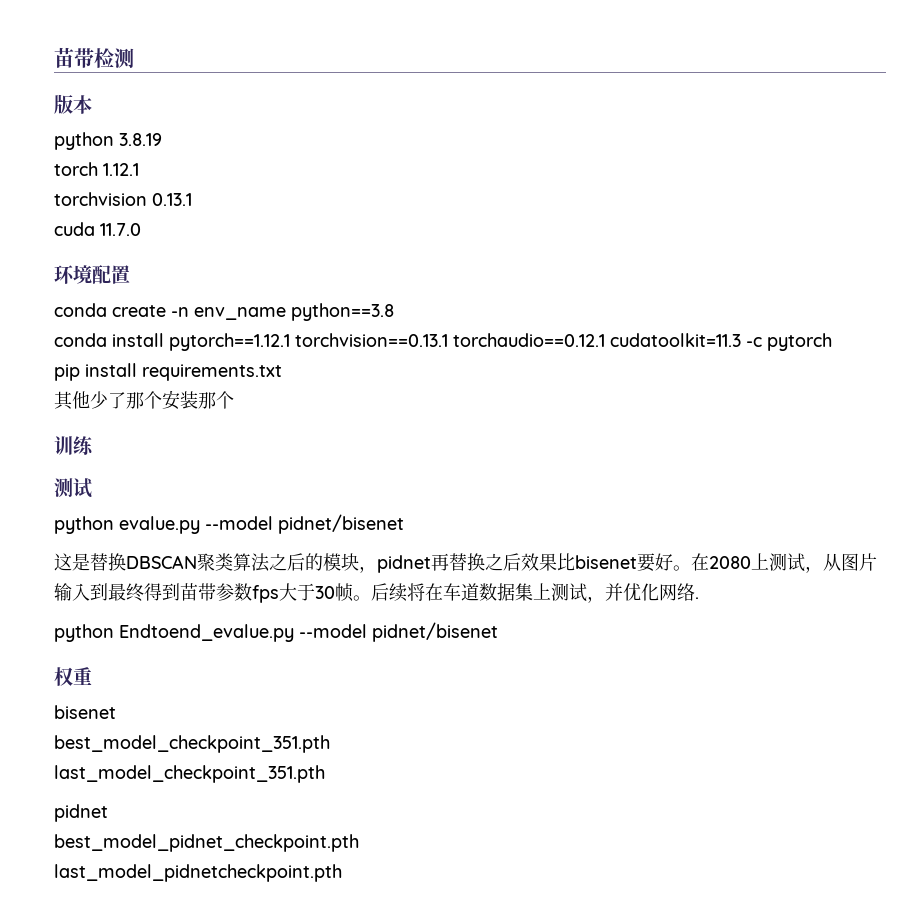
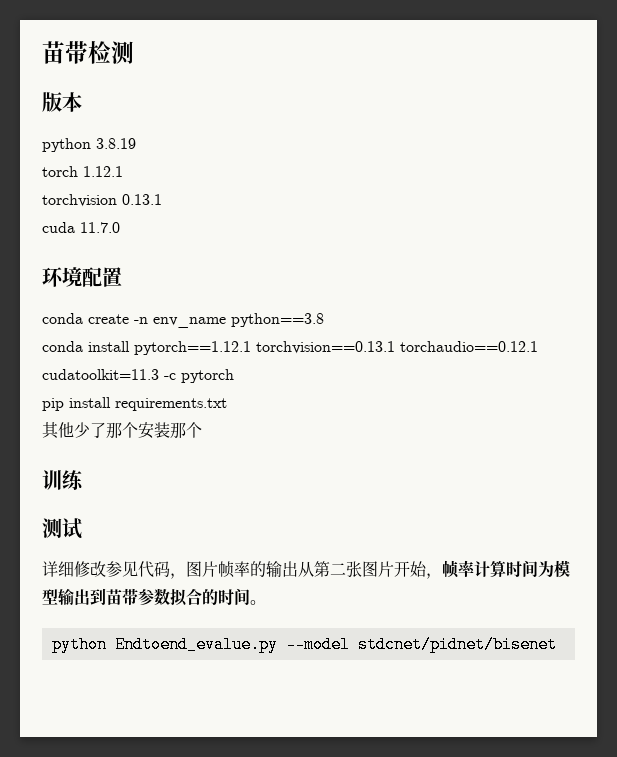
[54,514,404,534] [54,553,877,573] [54,583,699,603] [54,622,498,642] [54,667,92,686] [54,705,116,719] [54,735,330,753] [54,765,325,783] [54,804,108,822] [54,834,359,852] [54,864,342,882] python evalue.py --model pidnet/bisenet // 这是替换DBSCAN聚类算法之后的模块，pidnet再替换之后效果比bisenet要好。在2080上测试，从图片输入到最终得到苗带参数fps大于30帧。后续将在车道数据集上测试，并优化网络. // python Endtoend_evalue.py --model pidnet/bisenet // 权重 // bisenet // best_model_checkpoint_351.pth // last_model_checkpoint_351.pth // pidnet // best_model_pidnet_checkpoint.pth // last_model_pidnetcheckpoint.pth -> [42,560,570,579] [42,588,266,606] [51,636,557,653] 详细修改参见代码，图片帧率的输出从第二张图片开始，帧率计算时间为模型输出到苗带参数拟合的时间。 // python Endtoend_evalue.py --model stdcnet/pidnet/bisenet

